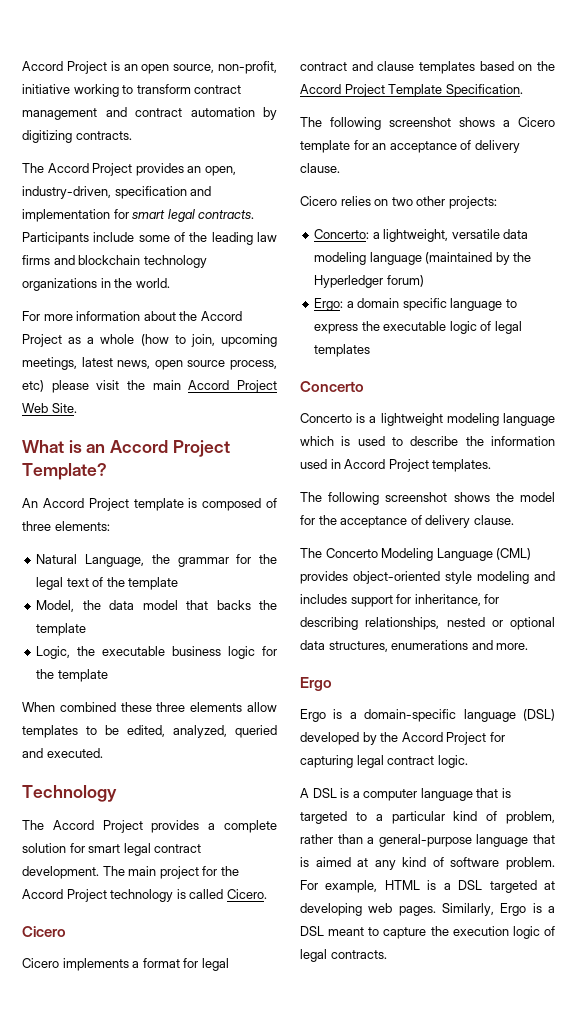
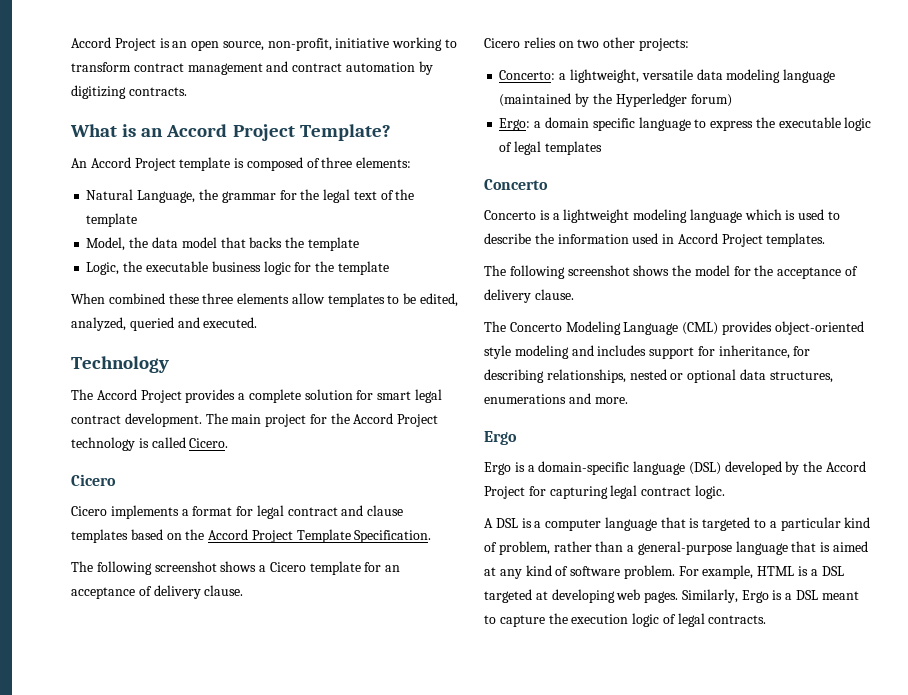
[22,163,236,176] [22,186,212,199] [22,209,255,222] [22,232,277,245] [22,255,207,268] [22,278,170,291] [22,311,242,321] [22,334,277,347] [22,357,277,370] [22,380,277,393] [22,403,77,413] // The Accord Project provides an open, industry-driven, specification and implementation for smart legal contracts. Participants include some of the leading law firms and blockchain technology organizations in the world. // For more information about the Accord Project as a whole (how to join, upcoming meetings, latest news, open source process, etc) please visit the main Accord Project Web Site. -> (187, 91) none

